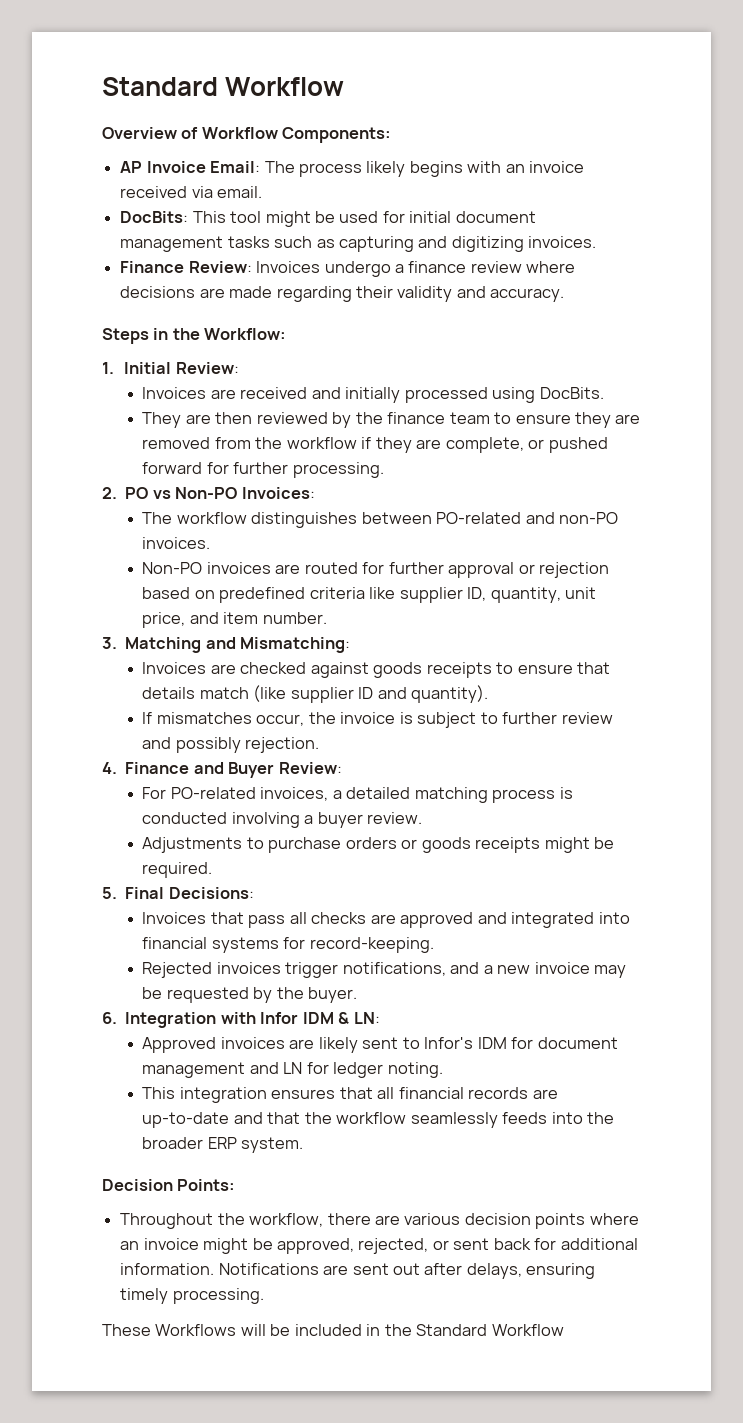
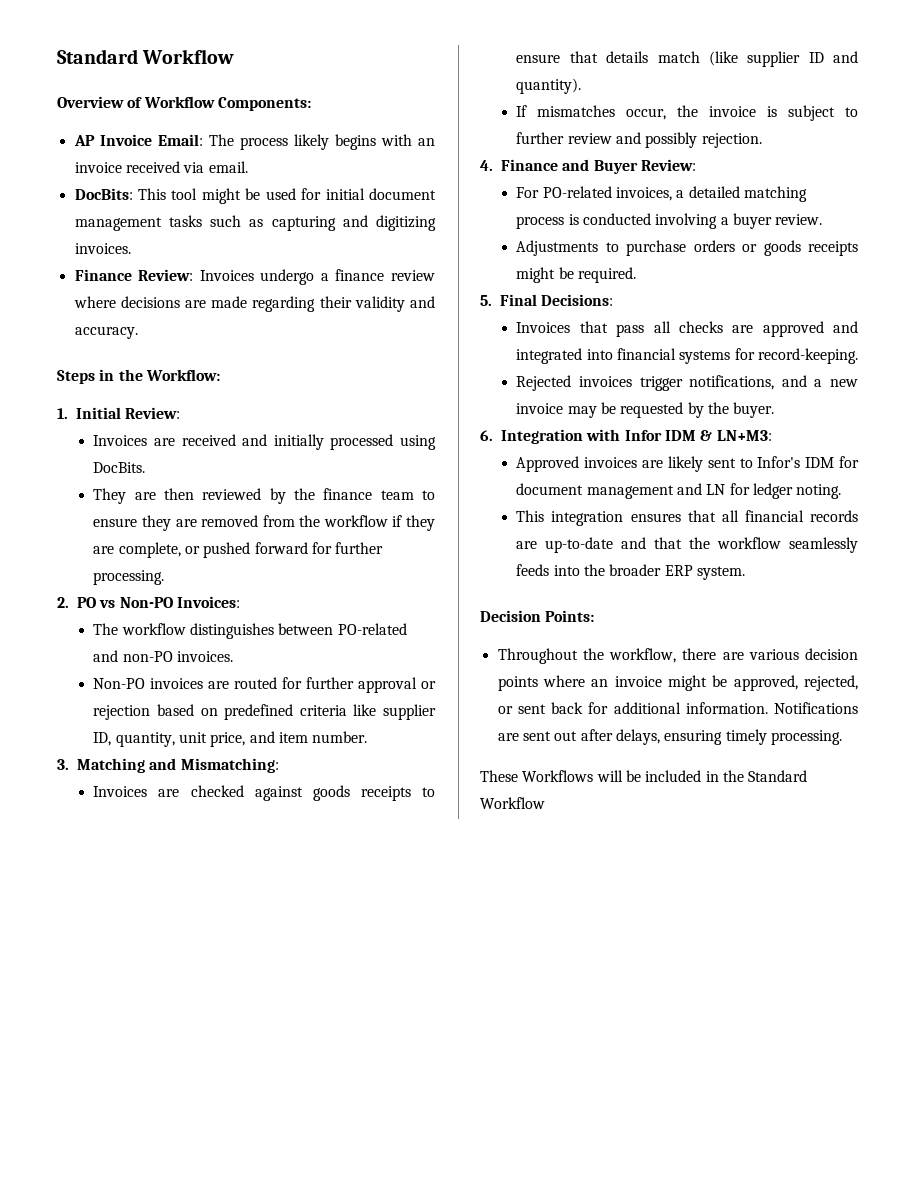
[353,1012,380,1024] LN: -> [716,430,772,441] LN+M3:

